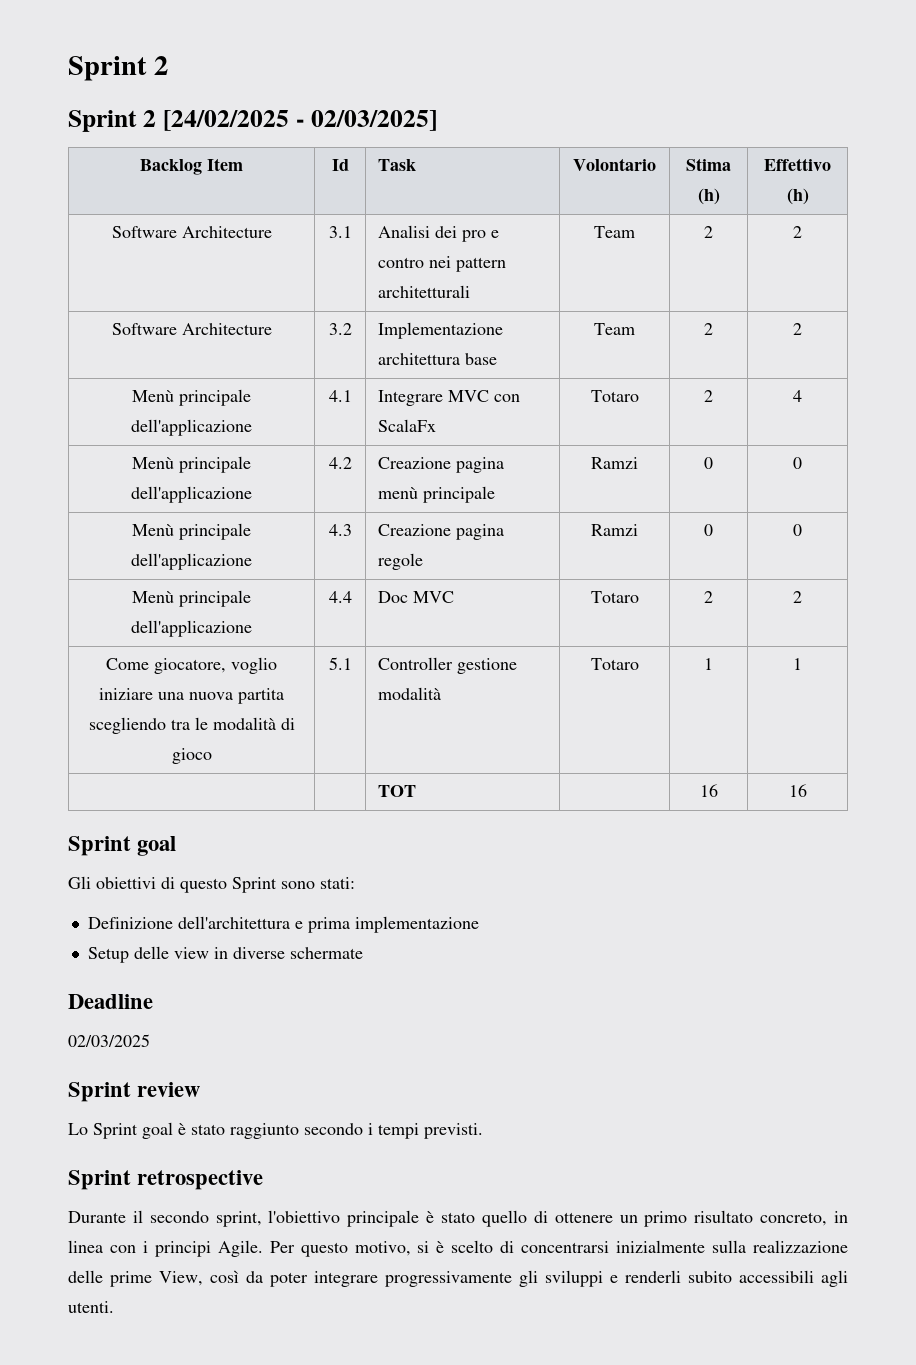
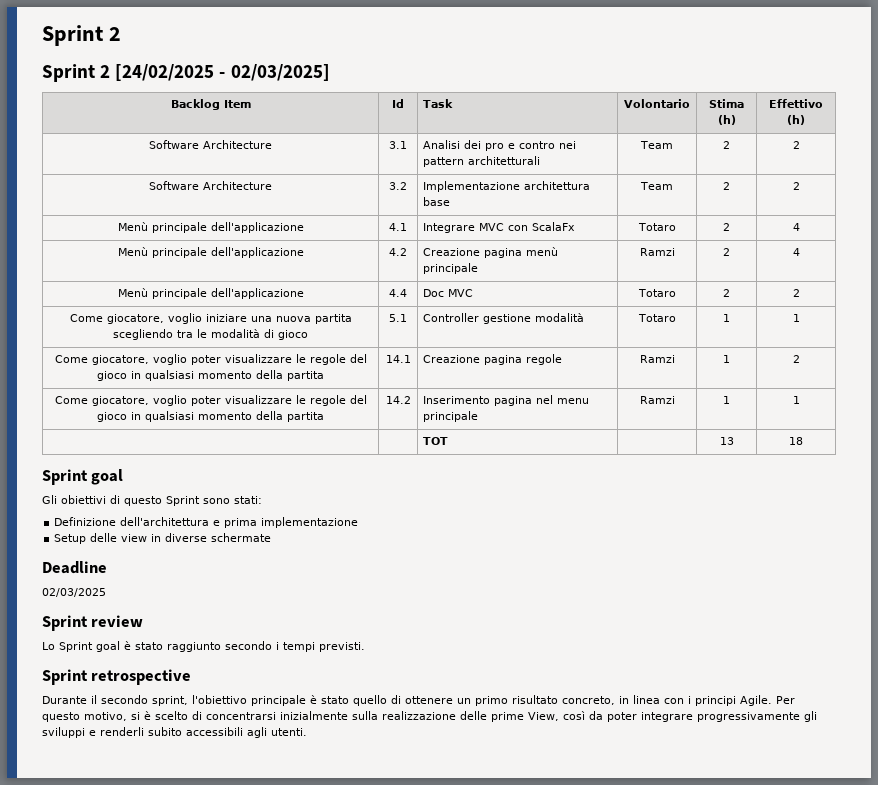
[704,457,713,469] [793,457,802,469] [132,523,251,540] [131,553,252,570] [328,524,352,536] [378,524,505,540] [378,553,424,570] [591,524,638,536] [704,524,713,536] [793,524,802,536] 0 | 0 // Menù principale dell'applicazione | 4.3 | Creazione pagina regole | Ramzi | 0 | 0 -> [723,248,730,256] [792,248,800,256] 2 | 4
(802, 664) none -> [54,354,367,365] [97,370,324,381] [385,355,411,363] [423,354,563,365] [639,355,675,363] [723,355,730,363] [792,355,800,363] [54,395,367,406] [97,411,324,422] [385,396,411,404] [423,395,590,406] [423,411,479,422] [639,396,675,404] [723,396,730,404] [792,396,800,404] // Come giocatore, voglio poter visualizzare le regole del gioco in qualsiasi momento della partita | 14.1 | Creazione pagina regole | Ramzi | 1 | 2 // Come giocatore, voglio poter visualizzare le regole del gioco in qualsiasi momento della partita | 14.2 | Inserimento pagina nel menu principale | Ramzi | 1 | 1
[699,784,718,797] [788,784,807,797] 16 | 16 -> [719,437,734,445] [789,437,803,445] 13 | 18

